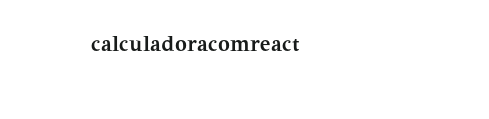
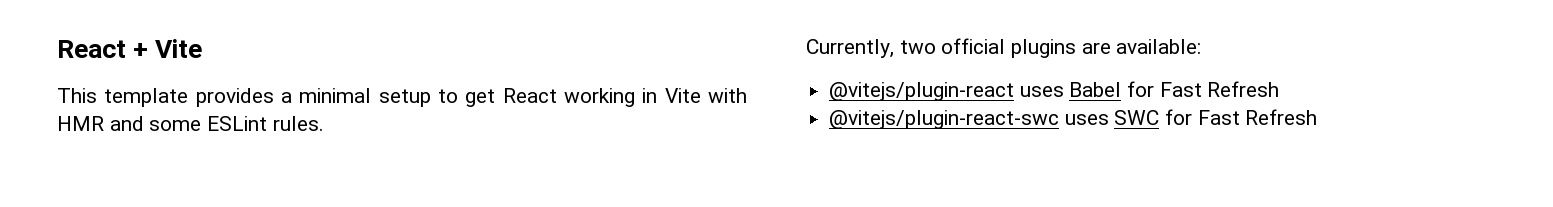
[91,36,300,52] calculadoracomreact -> [57,39,203,58] [57,88,748,107] [57,116,324,131] [806,38,1202,58] [829,81,1280,101] [829,109,1318,129] React + Vite // This template provides a minimal setup to get React working in Vite with HMR and some ESLint rules. // Currently, two official plugins are available: // @vitejs/plugin-react uses Babel for Fast Refresh // @vitejs/plugin-react-swc uses SWC for Fast Refresh

